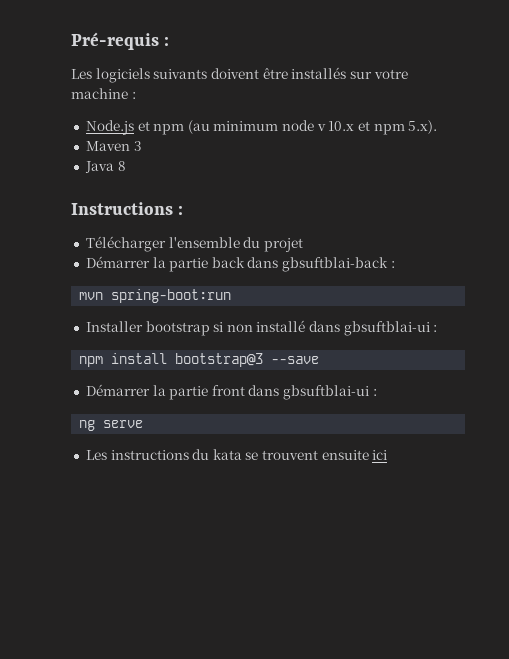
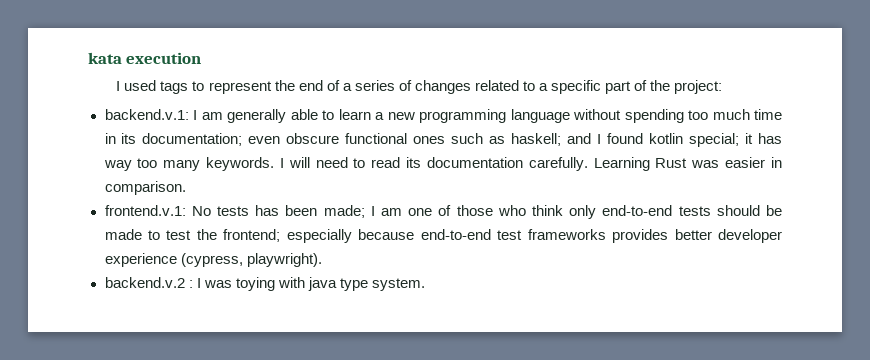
[71,32,170,50] [71,67,408,83] [71,88,136,99] [85,120,438,135] [85,141,142,151] [84,161,126,173] [71,202,184,215] [85,236,303,252] [85,256,395,272] [79,289,232,303] [85,320,438,336] [79,353,320,367] [85,384,377,400] [79,420,144,431] [85,449,388,460] Pré-requis : // Les logiciels suivants doivent être installés sur votre machine : // Node.js et npm (au minimum node v 10.x et npm 5.x). // Maven 3 // Java 8 // Instructions : // Télécharger l'ensemble du projet // Démarrer la partie back dans gbsuftblai-back : // mvn spring-boot:run // Installer bootstrap si non installé dans gbsuftblai-ui : // npm install bootstrap@3 --save // Démarrer la partie front dans gbsuftblai-ui : // ng serve // Les instructions du kata se trouvent ensuite ici -> [88,52,202,64] [116,80,723,94] [104,109,782,123] [104,133,782,147] [103,157,782,171] [104,181,186,195] [104,205,782,219] [104,229,783,243] [104,253,322,267] [104,277,425,291] kata execution // I used tags to represent the end of a series of changes related to a specific part of the project: // backend.v.1: I am generally able to learn a new programming language without spending too much time in its documentation; even obscure functional ones such as haskell; and I found kotlin special; it has way too many keywords. I will need to read its documentation carefully. Learning Rust was easier in comparison. // frontend.v.1: No tests has been made; I am one of those who think only end-to-end tests should be made to test the frontend; especially because end-to-end test frameworks provides better developer experience (cypress, playwright). // backend.v.2 : I was toying with java type system.

